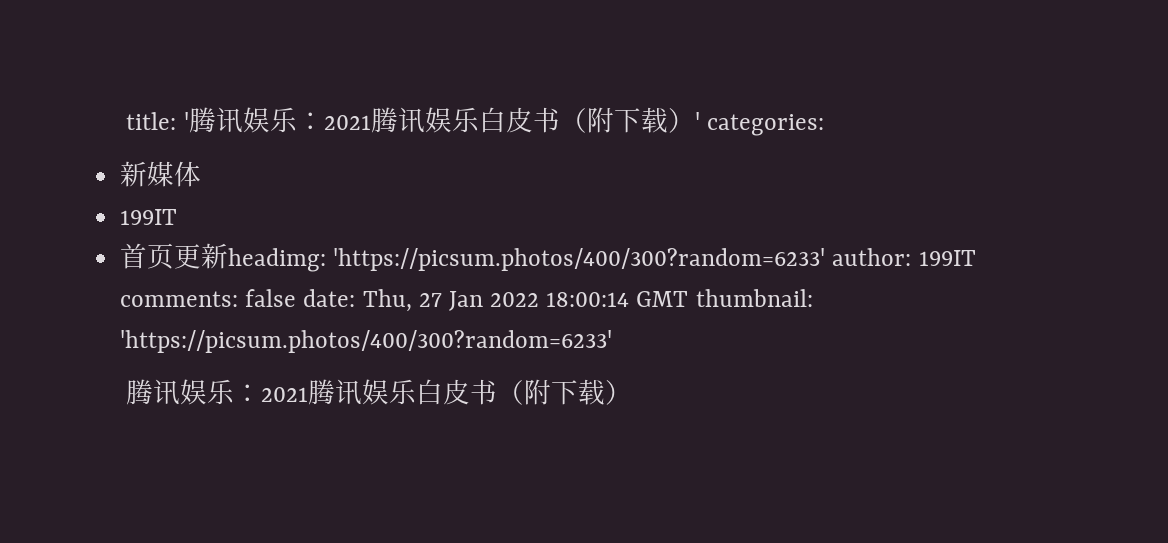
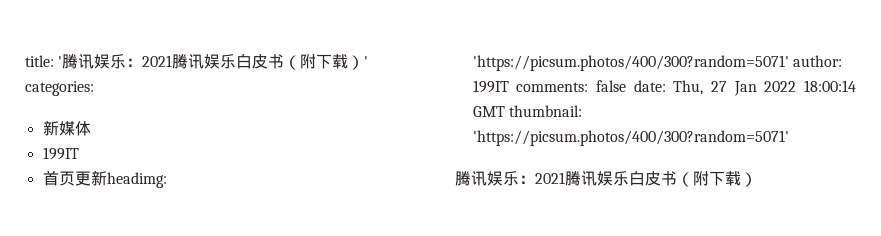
[333,248,826,271] 'https://picsum.photos/400/300?random=6233' -> [472,55,789,71] 'https://picsum.photos/400/300?random=5071'
[120,330,613,353] 'https://picsum.photos/400/300?random=6233' -> [472,130,789,146] 'https://picsum.photos/400/300?random=5071'

